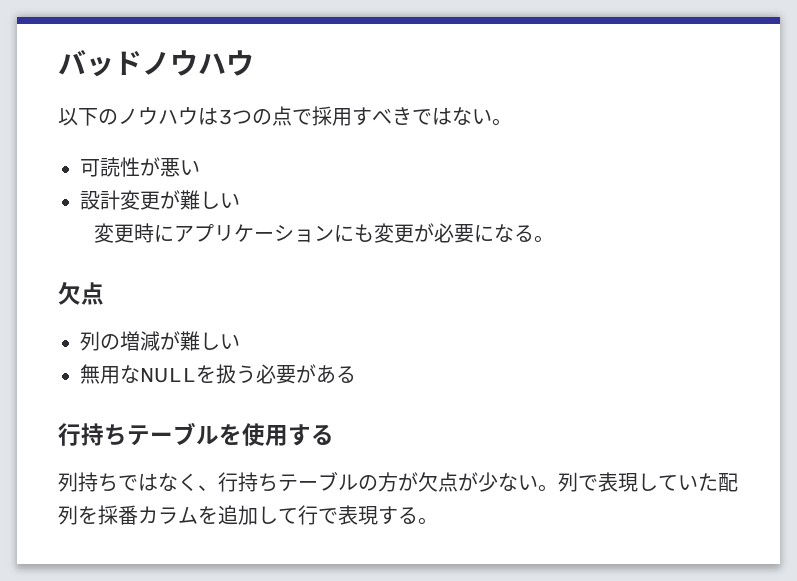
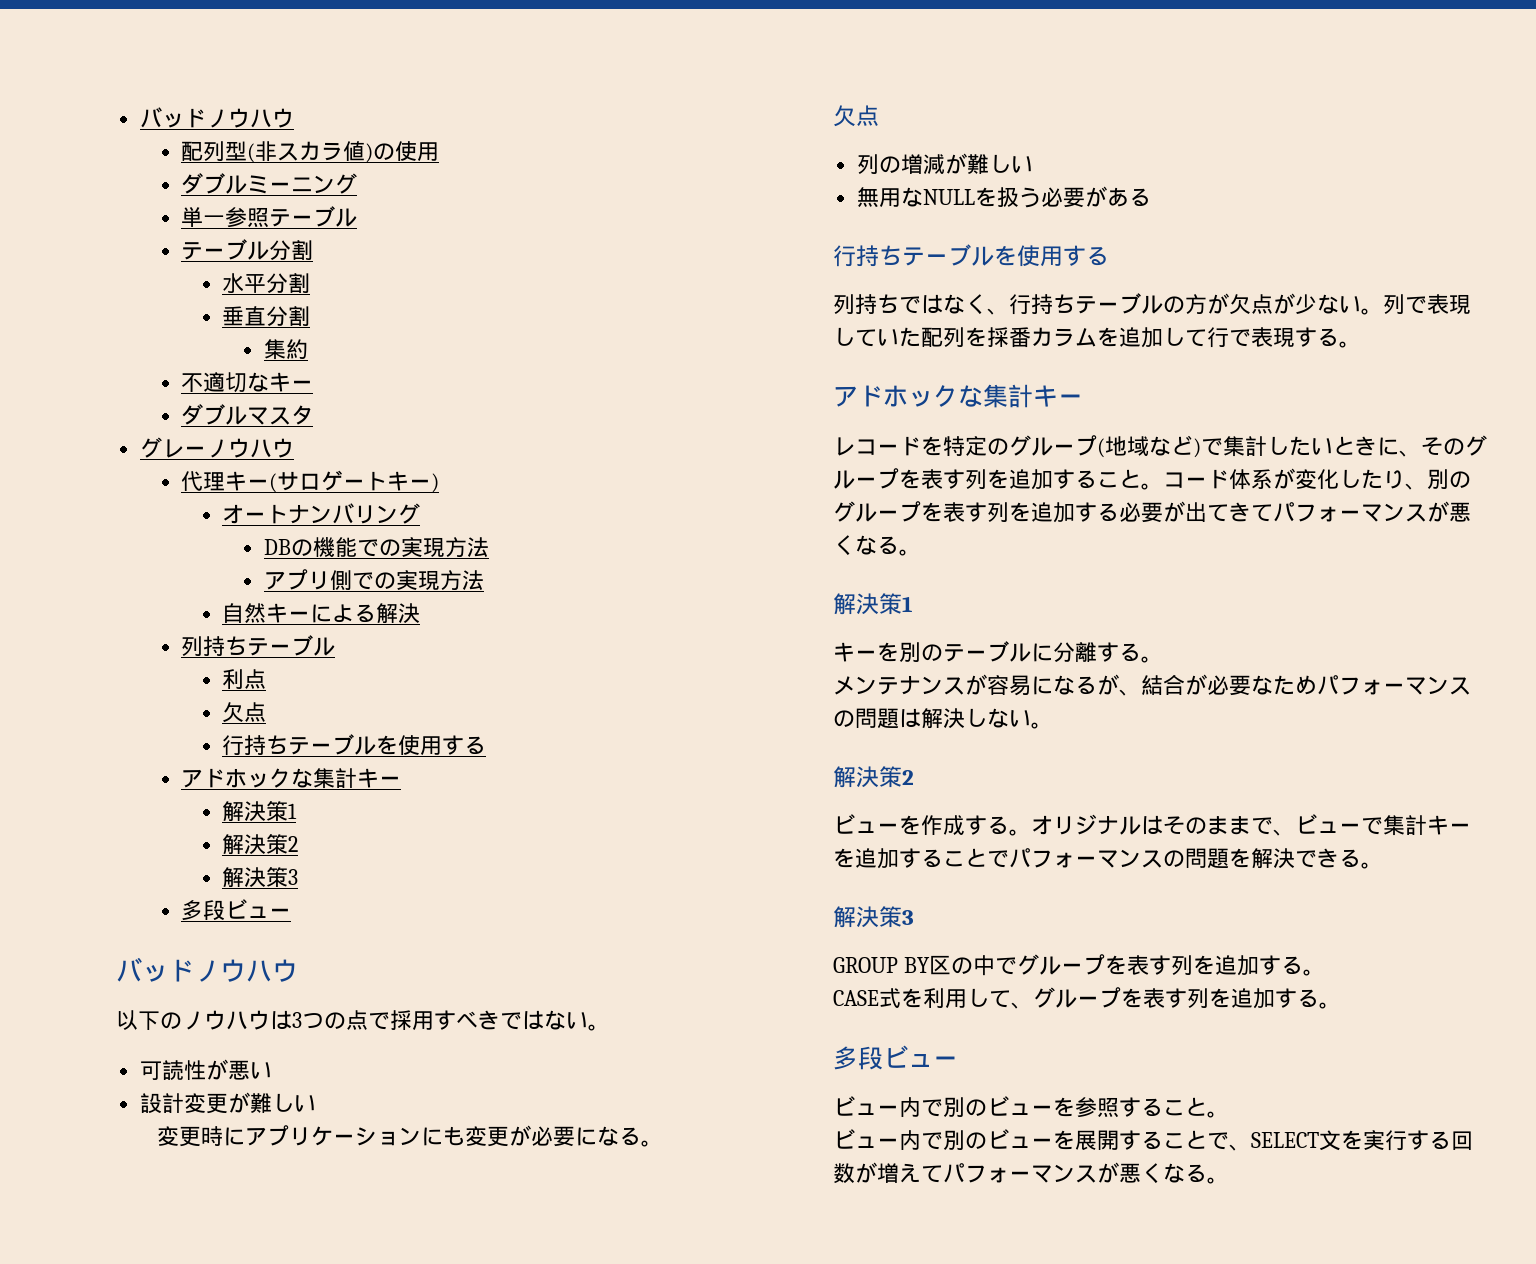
[58,50,254,77] バッドノウハウ -> [140,107,295,128] [181,141,440,163] [181,173,358,194] [181,206,358,228] [181,239,314,260] [222,273,311,293] [222,306,311,326] [263,339,308,360] [181,371,314,393] [181,404,314,425] [140,437,295,458] [181,470,440,493] [222,503,421,524] [263,537,489,557] [263,569,484,590] [222,603,421,624] [181,635,336,656] [222,669,267,689] [222,702,267,723] [222,734,487,756] [181,768,402,789] [222,801,298,822] [222,834,299,855] [222,867,299,888] [181,899,292,921] [116,957,298,982] バッドノウハウ // 配列型(非スカラ値)の使用 // ダブルミーニング // 単一参照テーブル // テーブル分割 // 水平分割 // 垂直分割 // 集約 // 不適切なキー // ダブルマスタ // グレーノウハウ // 代理キー(サロゲートキー) // オートナンバリング // DBの機能での実現方法 // アプリ側での実現方法 // 自然キーによる解決 // 列持ちテーブル // 利点 // 欠点 // 行持ちテーブルを使用する // アドホックな集計キー // 解決策1 // 解決策2 // 解決策3 // 多段ビュー // バッドノウハウ
(438, 521) none -> [833,384,1083,408] [833,435,1487,458] [833,468,1471,490] [833,501,1471,523] [833,535,921,556] [833,593,913,615] [833,641,1163,663] [833,674,1471,696] [833,708,1053,729] [833,766,914,788] [833,814,1471,836] [833,848,1383,869] [833,906,914,928] [833,954,1325,976] [833,987,1341,1009] [833,1045,958,1070] [833,1096,1229,1118] [833,1129,1473,1151] [833,1162,1229,1184] // アドホックな集計キー // レコードを特定のグループ(地域など)で集計したいときに、そのグループを表す列を追加すること。コード体系が変化したり、別のグループを表す列を追加する必要が出てきてパフォーマンスが悪くなる。 // 解決策1 // キーを別のテーブルに分離する。 // メンテナンスが容易になるが、結合が必要なためパフォーマンスの問題は解決しない。 // 解決策2 // ビューを作成する。オリジナルはそのままで、ビューで集計キーを追加することでパフォーマンスの問題を解決できる。 // 解決策3 // GROUP BY区の中でグループを表す列を追加する。 // CASE式を利用して、グループを表す列を追加する。 // 多段ビュー // ビュー内で別のビューを参照すること。 // ビュー内で別のビューを展開することで、SELECT文を実行する回数が増えてパフォーマンスが悪くなる。

